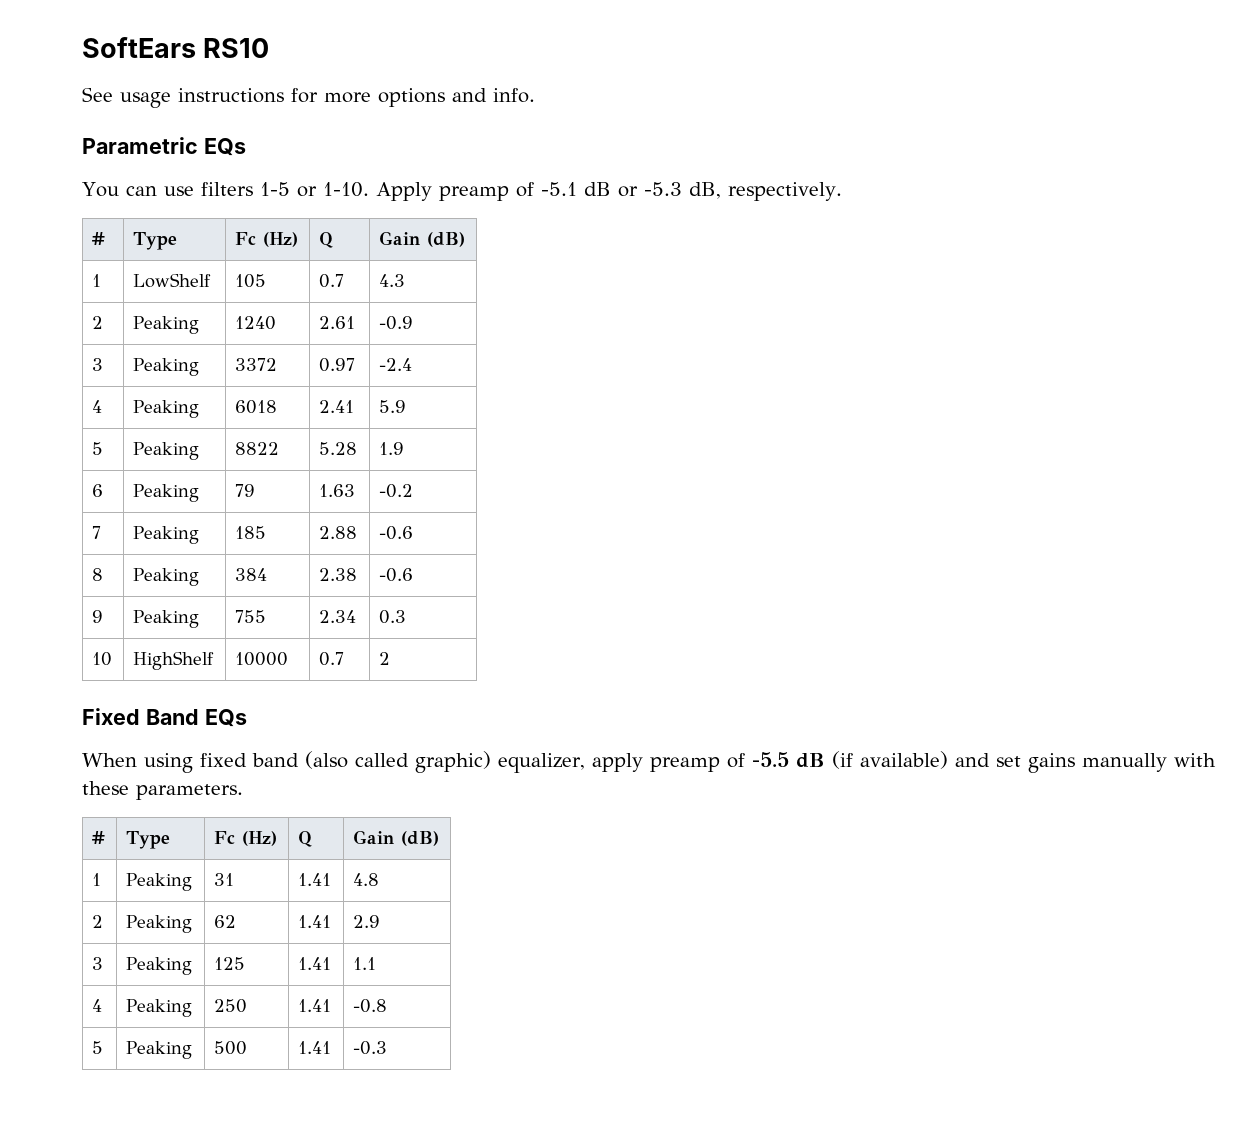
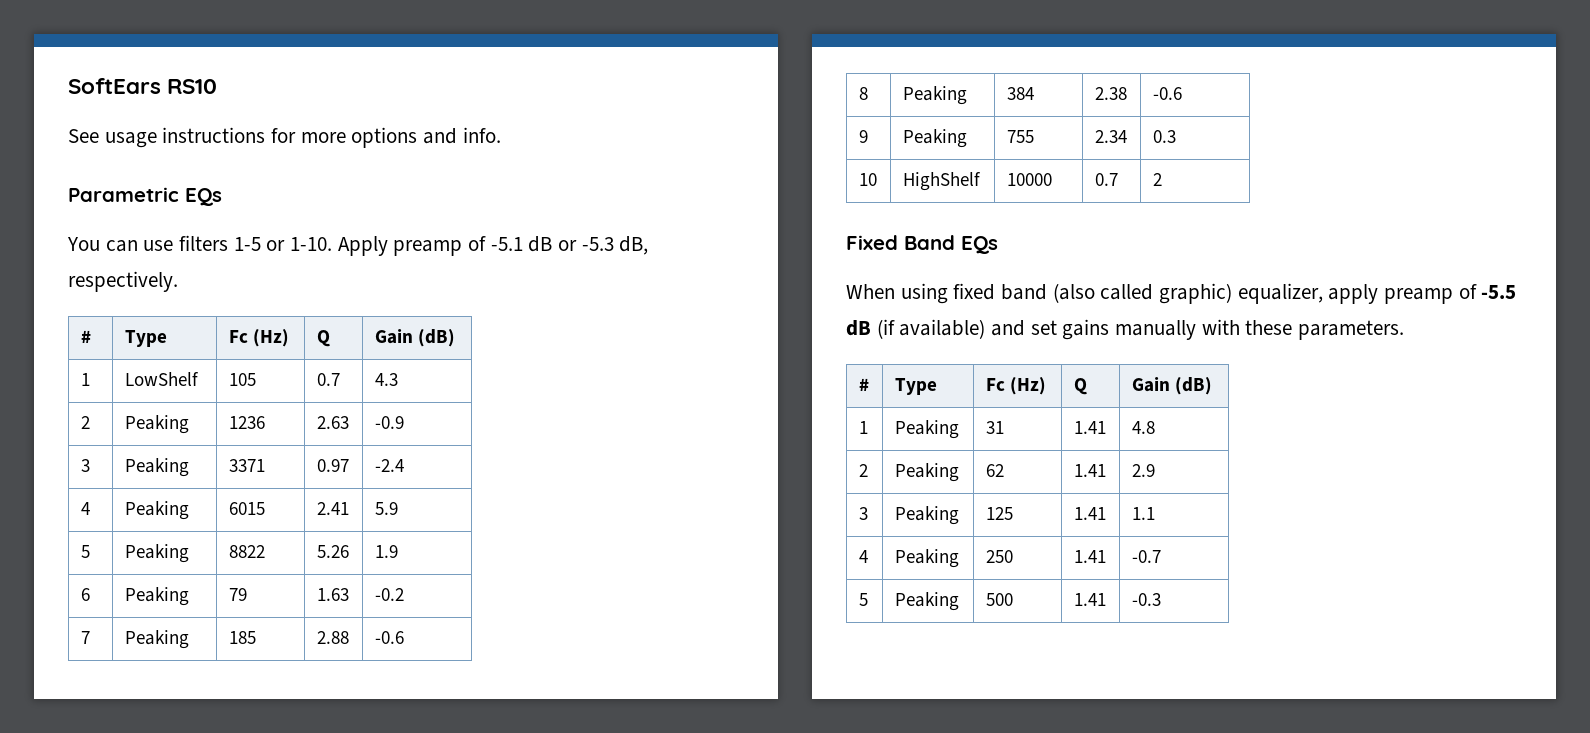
[235,316,277,330] [319,316,356,329] 1240 | 2.61 -> [228,416,265,429] [316,416,349,429] 1236 | 2.63
[235,358,278,371] 3372 -> [228,459,265,472] 3371
[235,400,278,414] 6018 -> [228,502,265,515] 6015
[319,442,358,455] 5.28 -> [316,545,349,558] 5.26
[353,999,388,1013] -0.8 -> [1131,550,1161,563] -0.7

